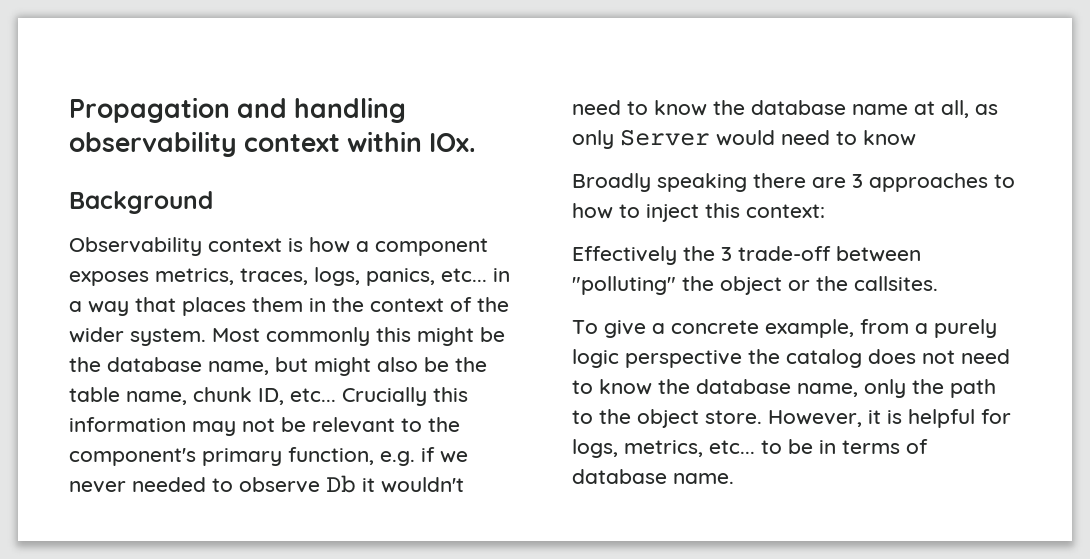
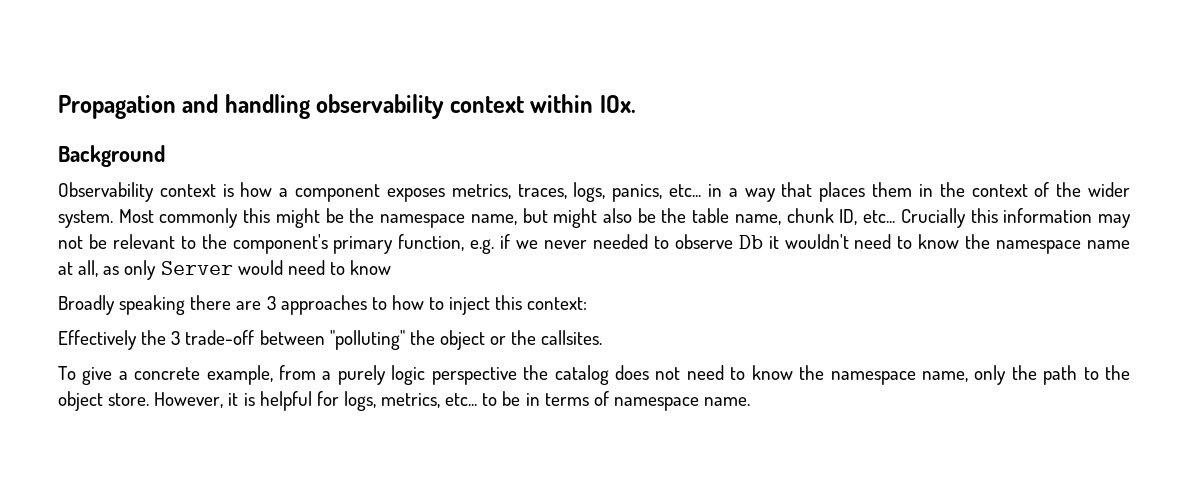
[107,357,202,372] database -> [380,214,466,228] namespace
[751,100,846,115] database -> [996,240,1082,254] namespace
[696,379,791,394] database -> [830,371,916,385] namespace
[572,469,667,484] database -> [613,397,699,411] namespace

